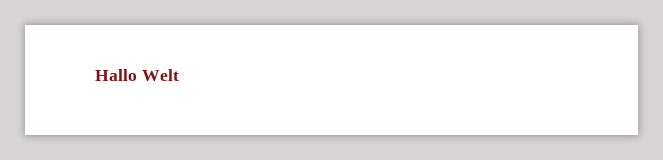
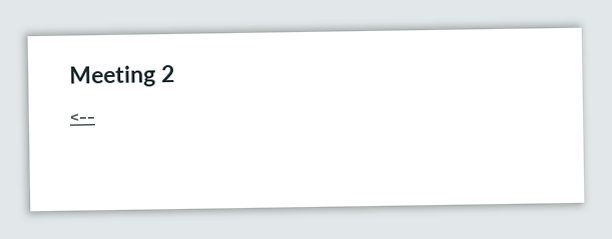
[95,69,179,81] Hallo Welt -> [69,65,176,88] [69,113,96,123] Meeting 2 // <--

